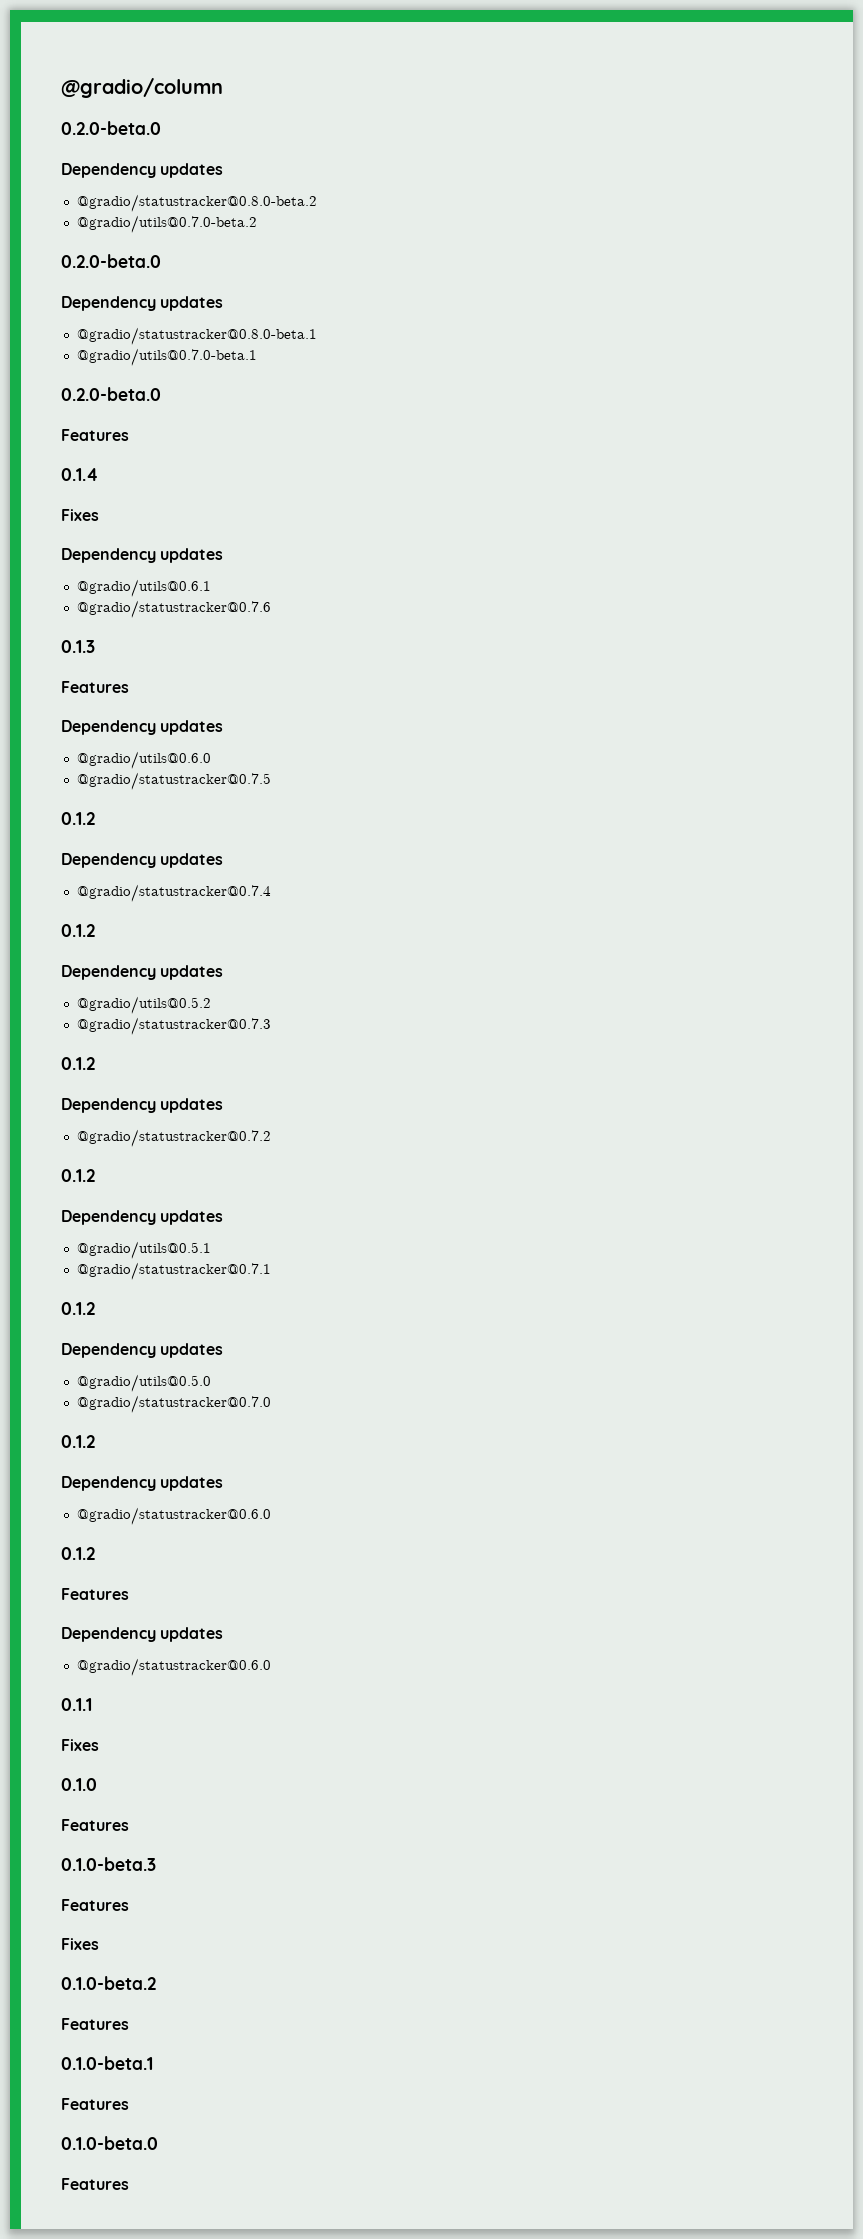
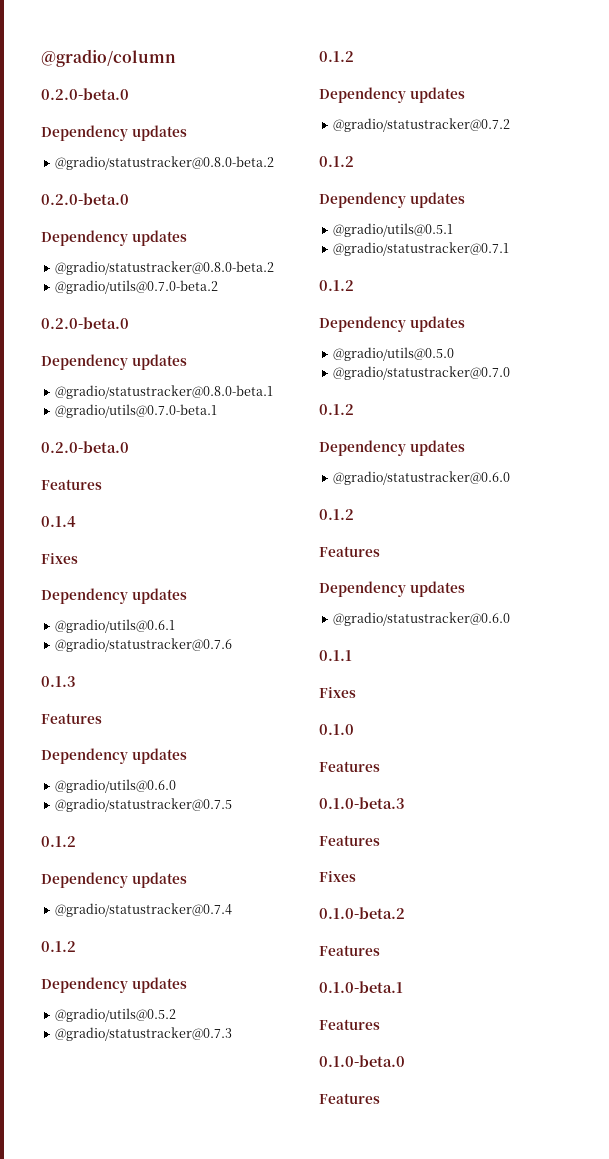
(317, 203) none -> [41,193,129,205] [41,230,187,246] [54,261,274,275] // 0.2.0-beta.0 // Dependency updates // @gradio/statustracker@0.8.0-beta.2

